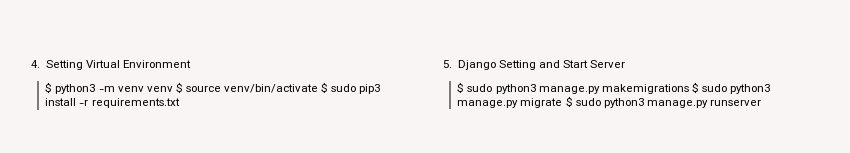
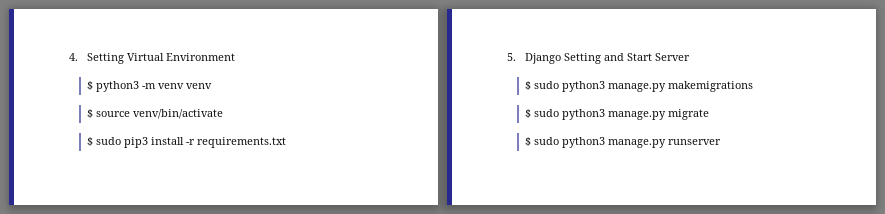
(173, 89) none -> (212, 86) //
(319, 88) none -> (223, 114) //
(689, 89) none -> (753, 86) //
(563, 103) none -> (709, 114) //

